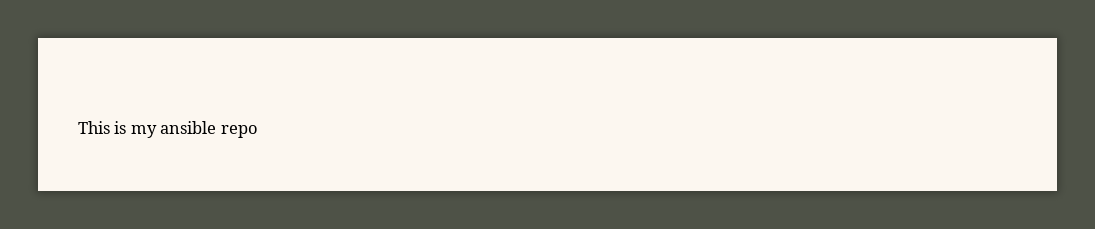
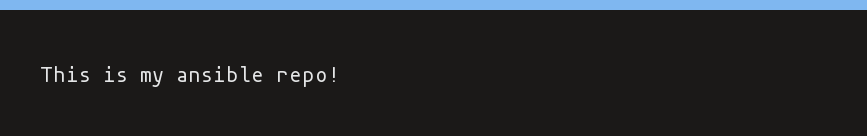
[220,125,258,138] repo -> [276,67,340,87] repo!

